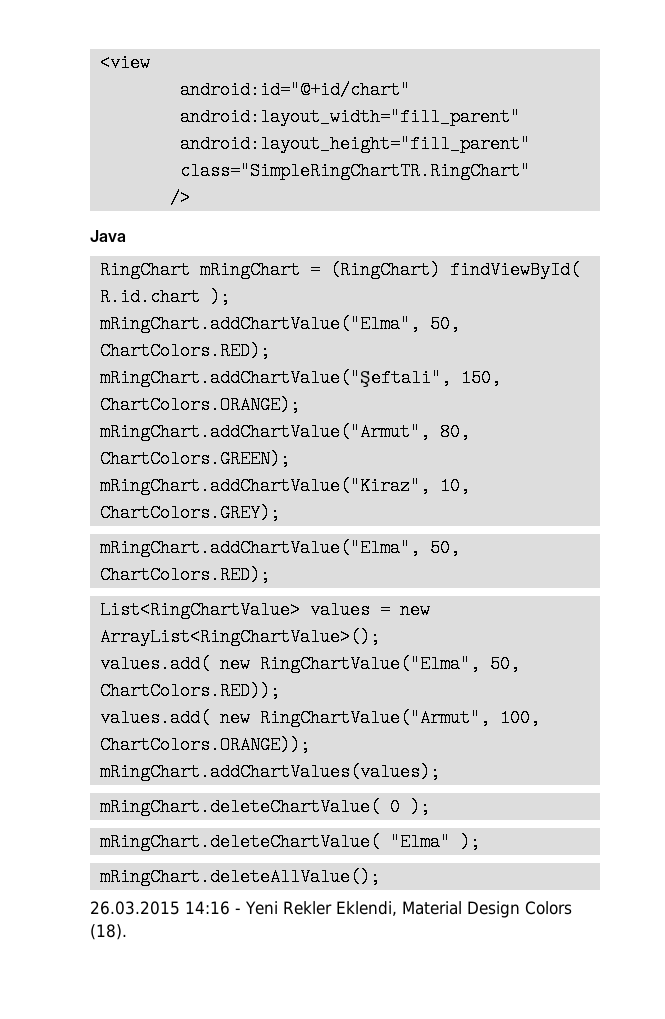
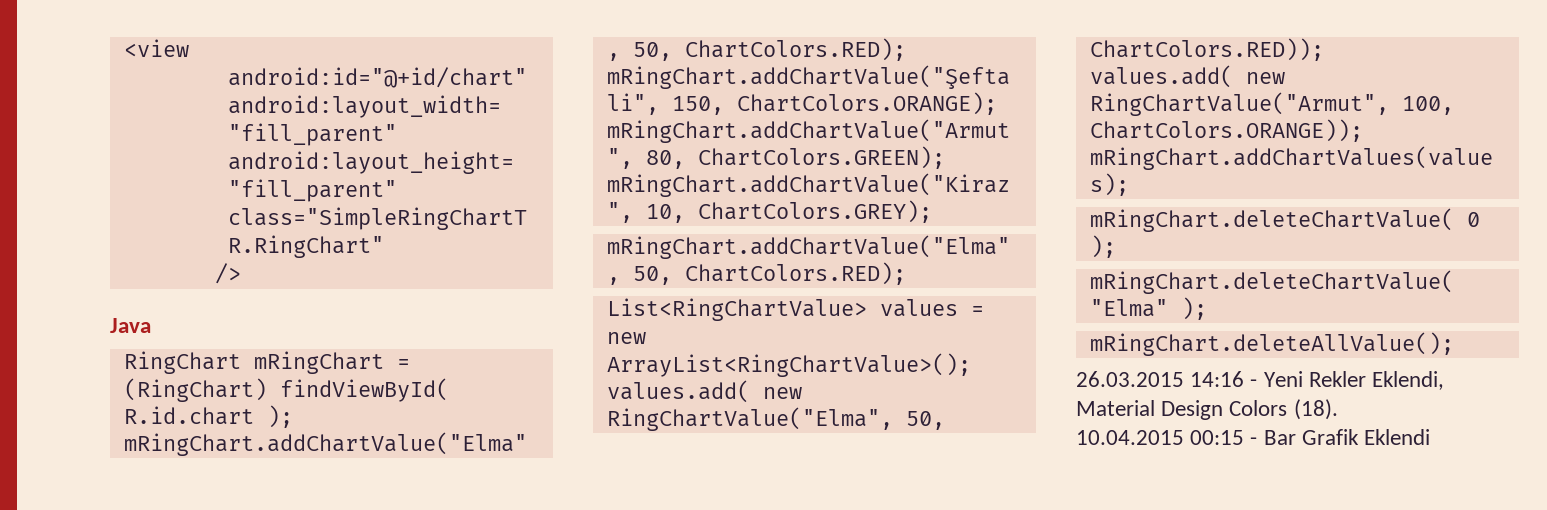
(127, 932) none -> [1076,429,1431,445] // 10.04.2015 00:15 - Bar Grafik Eklendi

